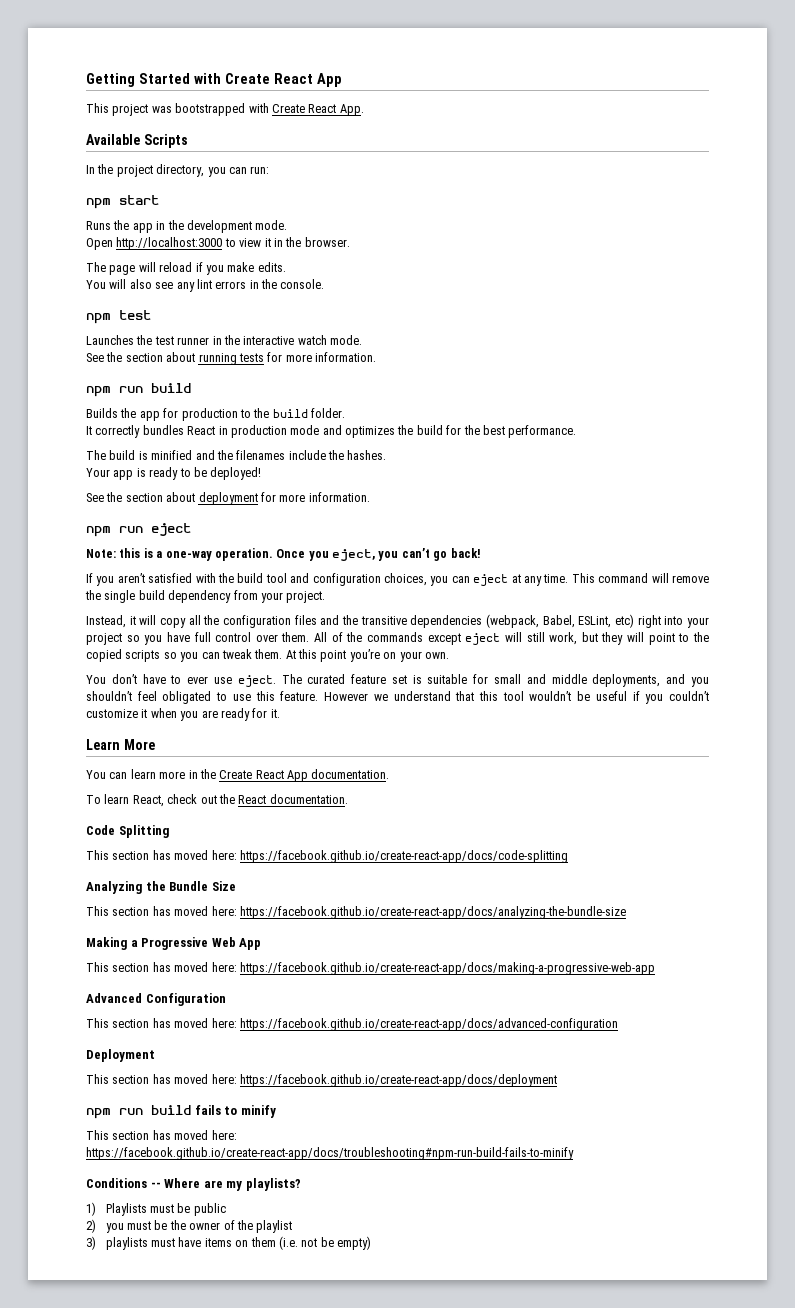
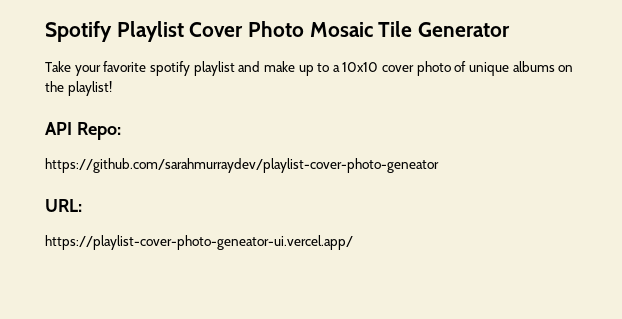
[86,73,342,87] [86,103,364,116] [86,134,188,148] [86,164,270,177] [86,195,159,209] [86,220,288,233] [86,237,350,250] [86,262,286,275] [86,279,325,292] [86,310,151,324] [86,335,362,345] [86,352,376,365] [86,383,191,397] [86,408,345,421] [86,425,577,438] [86,450,387,460] [86,467,262,480] [86,492,370,505] [86,523,191,537] [86,548,481,561] [86,573,709,586] [85,590,326,603] [86,614,709,628] [86,632,709,645] [86,649,449,662] [86,674,709,687] [86,691,709,704] [86,708,280,721] [86,739,155,750] [86,769,390,782] [86,794,348,807] [86,825,169,838] [86,850,568,863] [86,881,236,894] [86,906,626,919] [86,937,262,950] [86,962,655,975] [86,993,226,1006] [86,1018,618,1031] [86,1049,155,1062] [86,1074,557,1087] [86,1105,276,1119] [86,1130,237,1140] [86,1147,574,1160] [86,1178,301,1191] [86,1202,226,1216] [86,1219,293,1233] [86,1236,372,1250] Getting Started with Create React App // This project was bootstrapped with Create React App. // Available Scripts // In the project directory, you can run: // npm start // Runs the app in the development mode. // Open http://localhost:3000 to view it in the browser. // The page will reload if you make edits. // You will also see any lint errors in the console. // npm test // Launches the test runner in the interactive watch mode. // See the section about running tests for more information. // npm run build // Builds the app for production to the build folder. // It correctly bundles React in production mode and optimizes the build for the best performance. // The build is minified and the filenames include the hashes. // Your app is ready to be deployed! // See the section about deployment for more information. // npm run eject // Note: this is a one-way operation. Once you eject, you can’t go back! // If you aren’t satisfied with the build tool and configuration choices, you can eject at any time. This command will remove the single build dependency from your project. // Instead, it will copy all the configuration files and the transitive dependencies (webpack, Babel, ESLint, etc) right into your project so you have full control over them. All of the commands except eject will still work, but they will point to the copied scripts so you can tweak them. At this point you’re on your own. // You don’t have to ever use eject. The curated feature set is suitable for small and middle deployments, and you shouldn’t feel obligated to use this feature. However we understand that this tool wouldn’t be useful if you couldn’t customize it when you are ready for it. // Learn More // You can learn more in the Create React App documentation. // To learn React, check out the React documentation. // Code Splitting // This section has moved here: https://facebook.github.io/create-react-app/docs/code-splitting // Analyzing the Bundle Size // This section has moved here: https://facebook.github.io/create-react-app/docs/analyzing-the-bundle-size // Making a Progressive Web App // This section has moved here: https://facebook.github.io/create-react-app/docs/making-a-progressive-web-app // Advanced Configuration // This section has moved here: https://facebook.github.io/create-react-app/docs/advanced-configuration // Deployment // This section has moved here: https://facebook.github.io/create-react-app/docs/deployment // npm run build fails to minify // This section has moved here: https://facebook.github.io/create-react-app/docs/troubleshooting#npm-run-build-fails-to-minify // Conditions -- Where are my playlists? // 1) Playlists must be public // 2) you must be the owner of the playlist // 3) playlists must have items on them (i.e. not be empty) -> [45,21,511,42] [45,61,574,76] [45,81,112,96] [45,122,121,140] [45,158,439,173] [45,199,82,212] [45,235,353,250] Spotify Playlist Cover Photo Mosaic Tile Generator // Take your favorite spotify playlist and make up to a 10x10 cover photo of unique albums on the playlist! // API Repo: // https://github.com/sarahmurraydev/playlist-cover-photo-geneator // URL: // https://playlist-cover-photo-geneator-ui.vercel.app/

